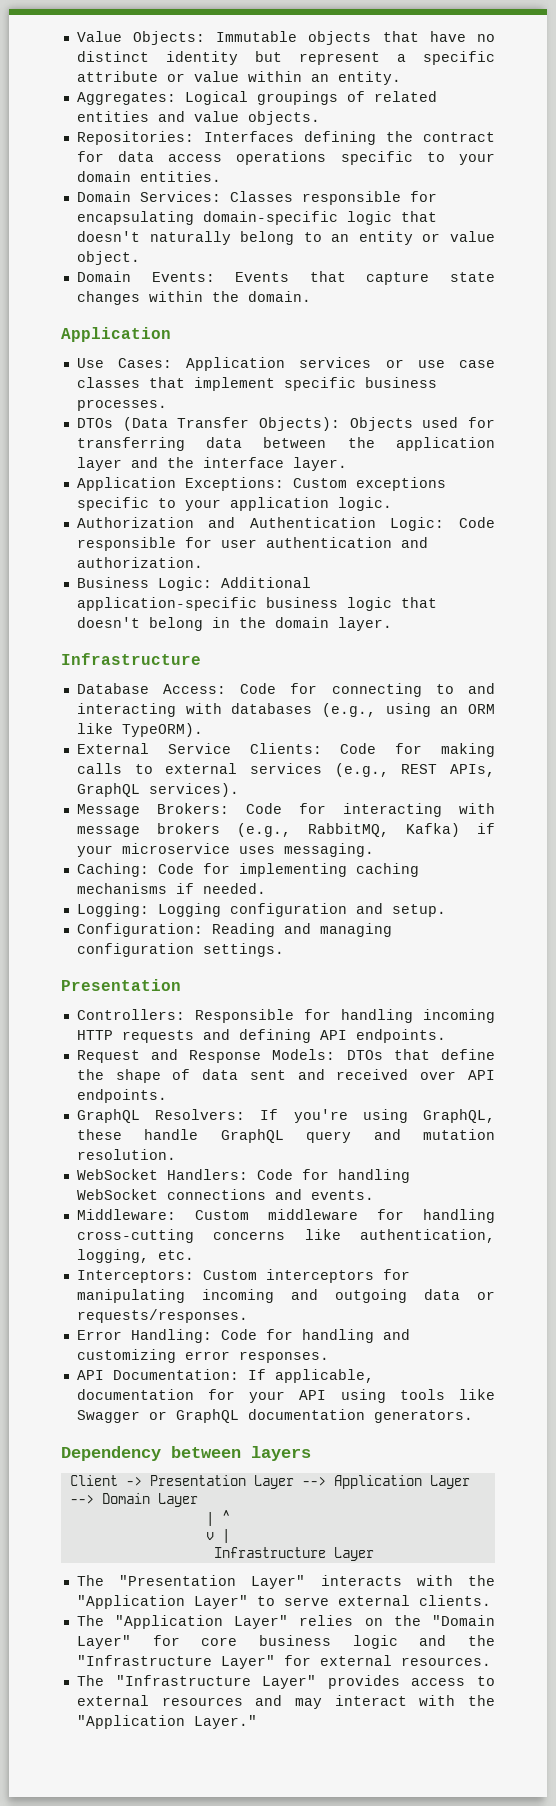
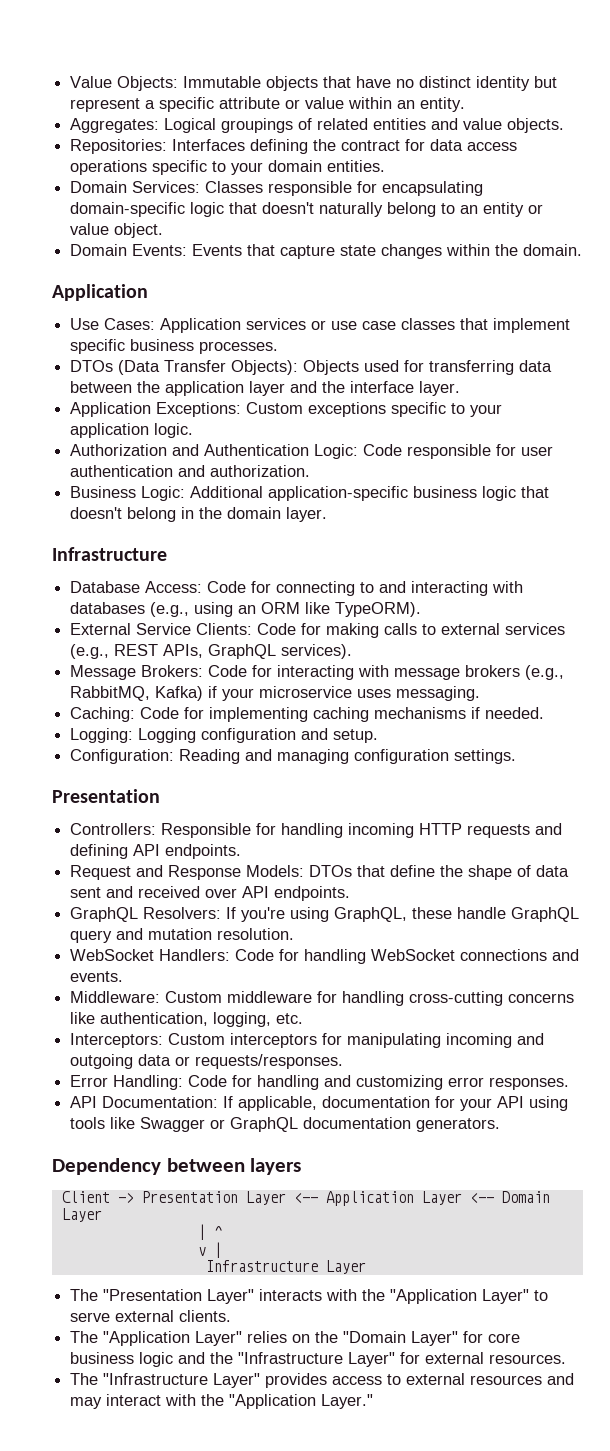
[301,1477,326,1486] --> -> [293,1193,318,1203] <--
[69,1495,94,1504] --> -> [469,1193,494,1203] <--

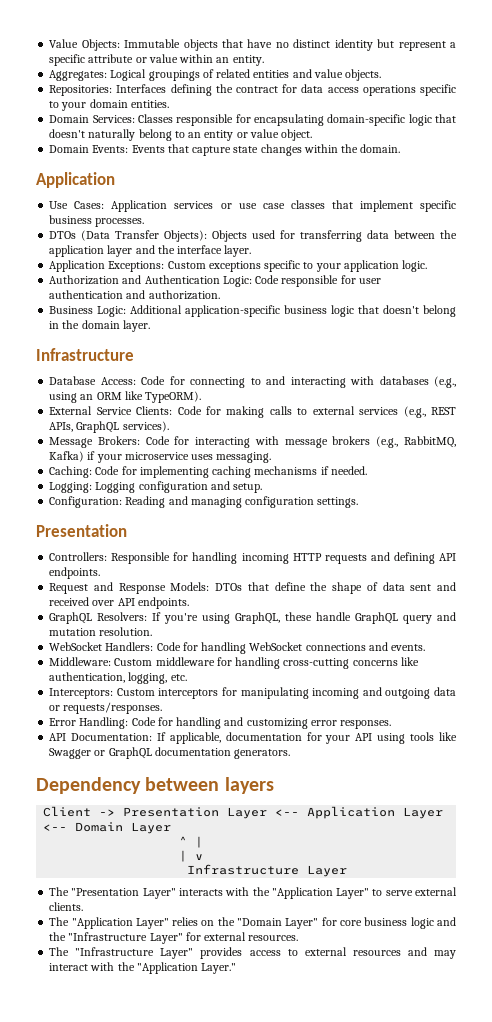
[197,1224,222,1240] | ^ // -> [179,836,204,848] [179,850,188,862] ^ | // |
[213,1242,222,1258] | -> (204, 857) none

